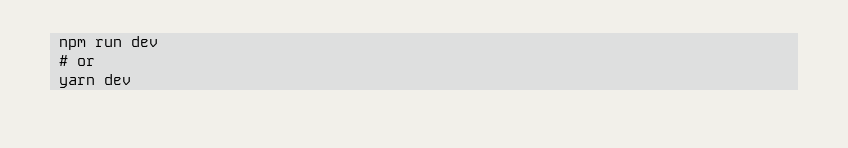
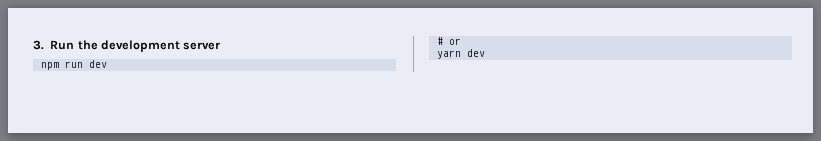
(59, 44) none -> [33,40,221,52] 3. Run the development server //

